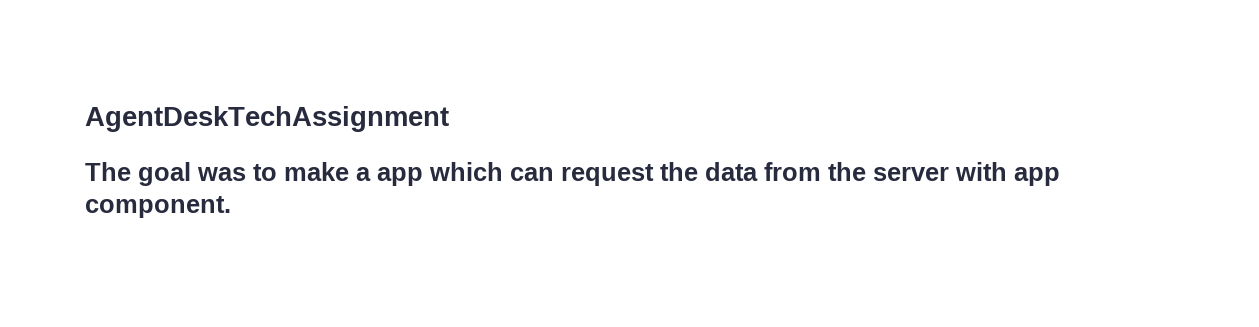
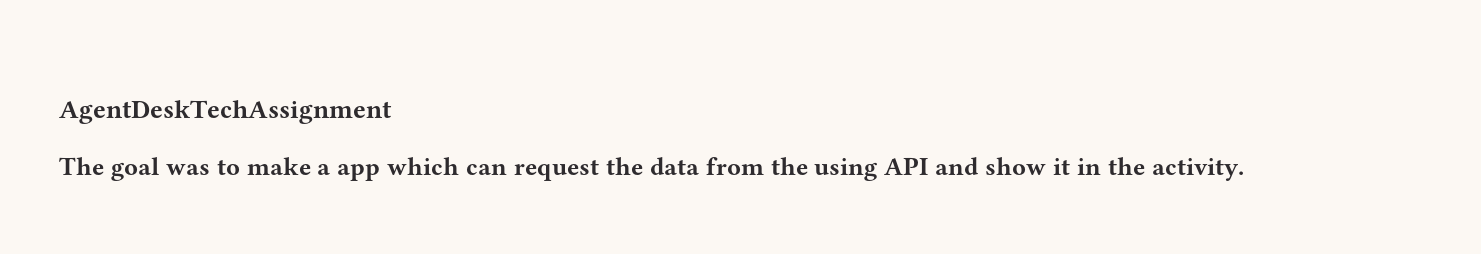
[873,162,1060,186] [85,196,231,218] server with app component. -> [814,157,1244,181] using API and show it in the activity.

